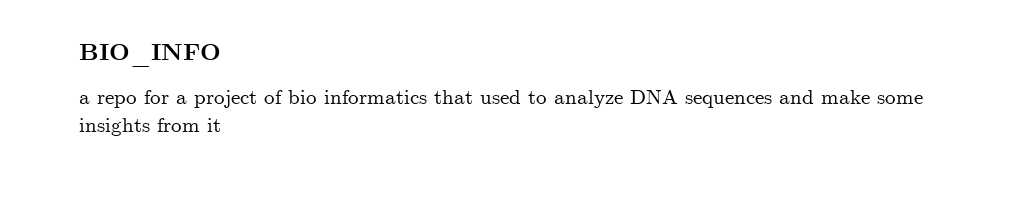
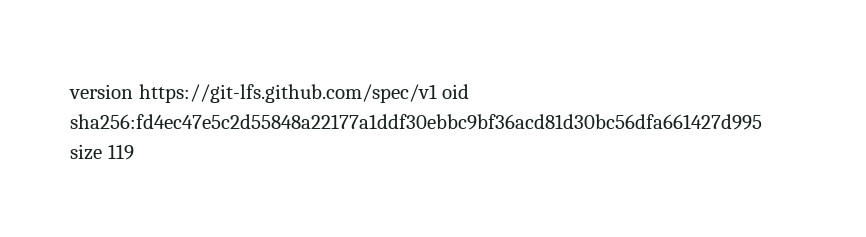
[79,43,221,67] [79,89,923,108] [79,118,221,136] BIO_INFO // a repo for a project of bio informatics that used to analyze DNA sequences and make some insights from it -> [69,84,470,103] [70,114,762,130] [70,144,134,160] version https://git-lfs.github.com/spec/v1 oid sha256:fd4ec47e5c2d55848a22177a1ddf30ebbc9bf36acd81d30bc56dfa661427d995 size 119

